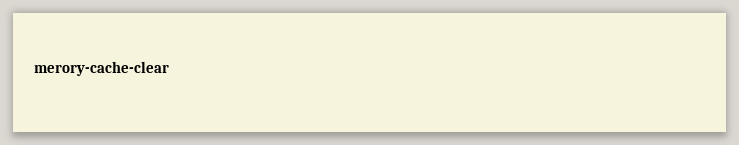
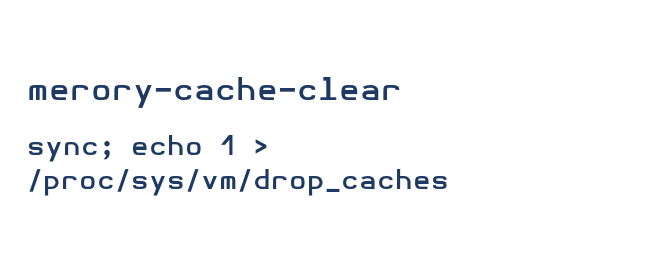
(169, 68) none -> [27,135,269,162] [27,169,449,196] // sync; echo 1 > /proc/sys/vm/drop_caches

